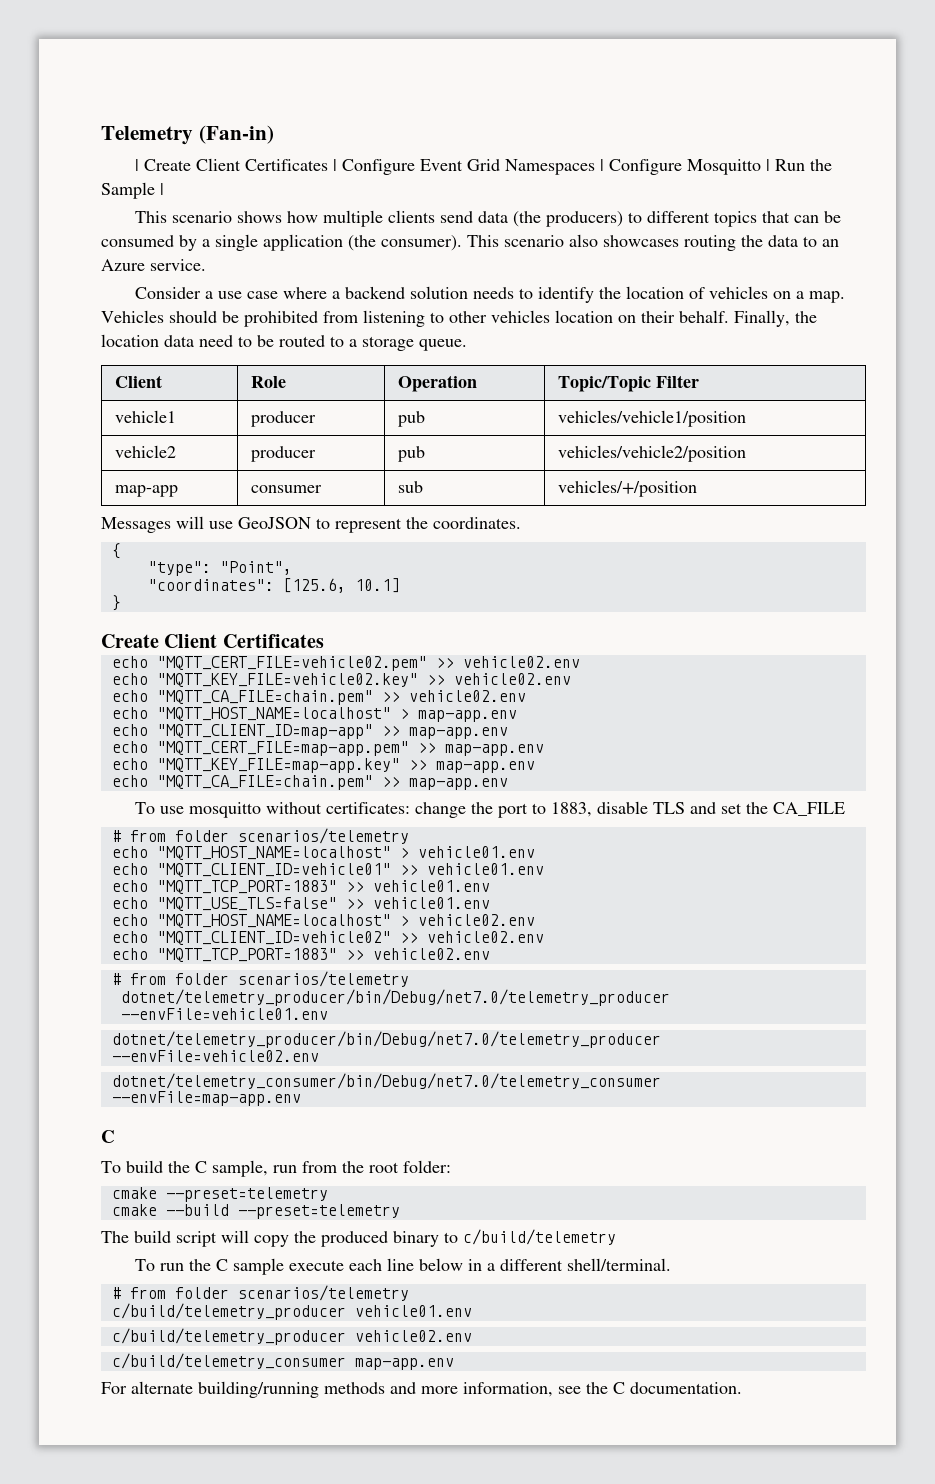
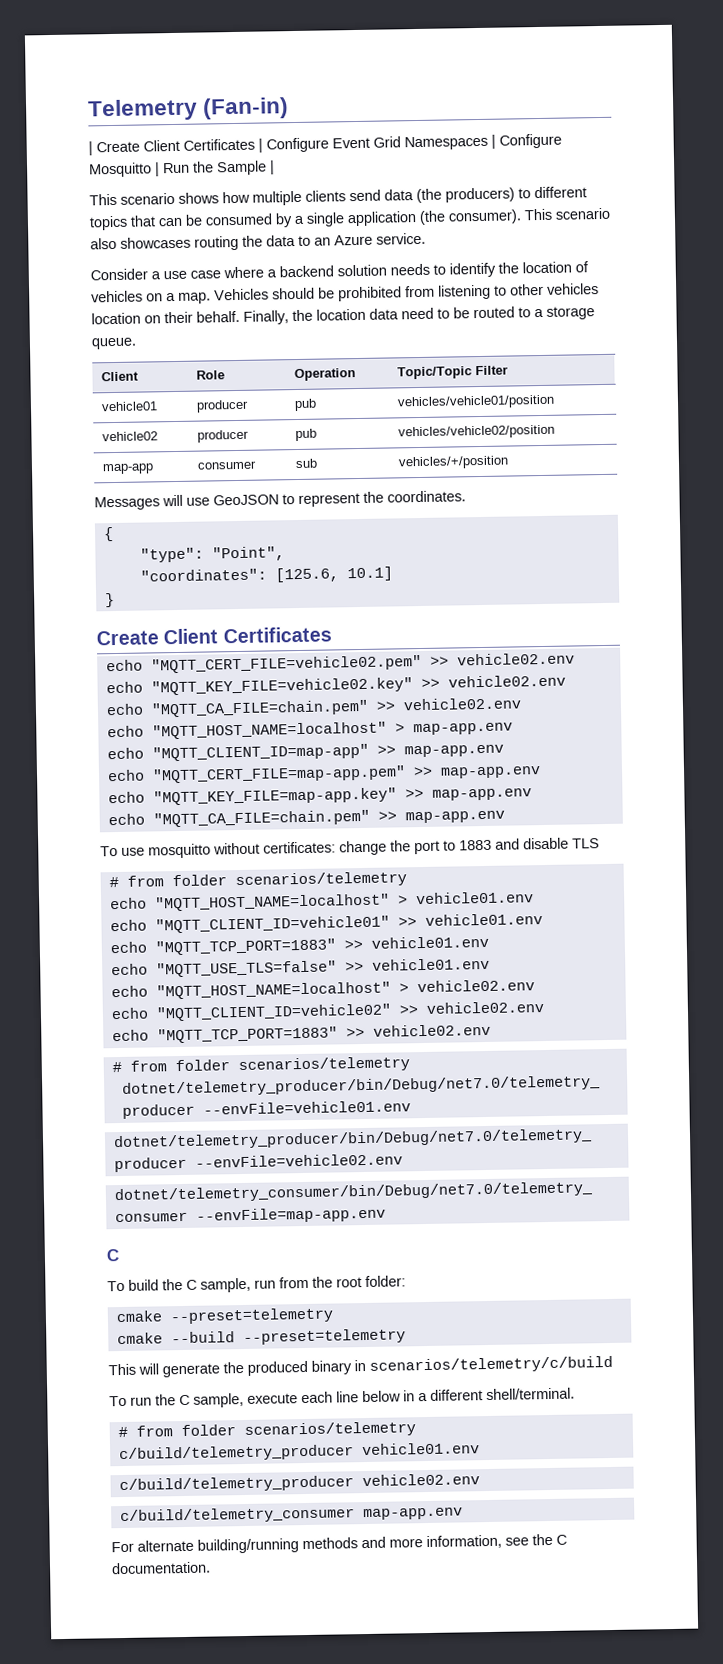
[115,410,177,423] [251,411,317,427] [398,411,426,427] [558,410,747,427] [115,445,177,458] [251,446,317,462] [398,446,426,462] [558,445,747,462] vehicle1 | producer | pub | vehicles/vehicle1/position // vehicle2 | producer | pub | vehicles/vehicle2/position -> [101,401,159,412] [196,399,250,413] [294,398,318,412] [397,394,556,410] [102,431,159,442] [197,429,250,443] [295,428,318,442] [398,424,556,440] vehicle01 | producer | pub | vehicles/vehicle01/position // vehicle02 | producer | pub | vehicles/vehicle02/position
[550,802,592,817] 1883, -> [459,838,520,851] 1883 and
[689,802,845,816] and set the CA_FILE -> (600, 843) none
[101,1230,289,1247] The build script will copy -> [108,1363,220,1378] This will generate
[444,1229,616,1245] to c/build/telemetry -> [354,1355,613,1374] in scenarios/telemetry/c/build
[232,1258,284,1275] sample -> [193,1393,244,1408] sample,

